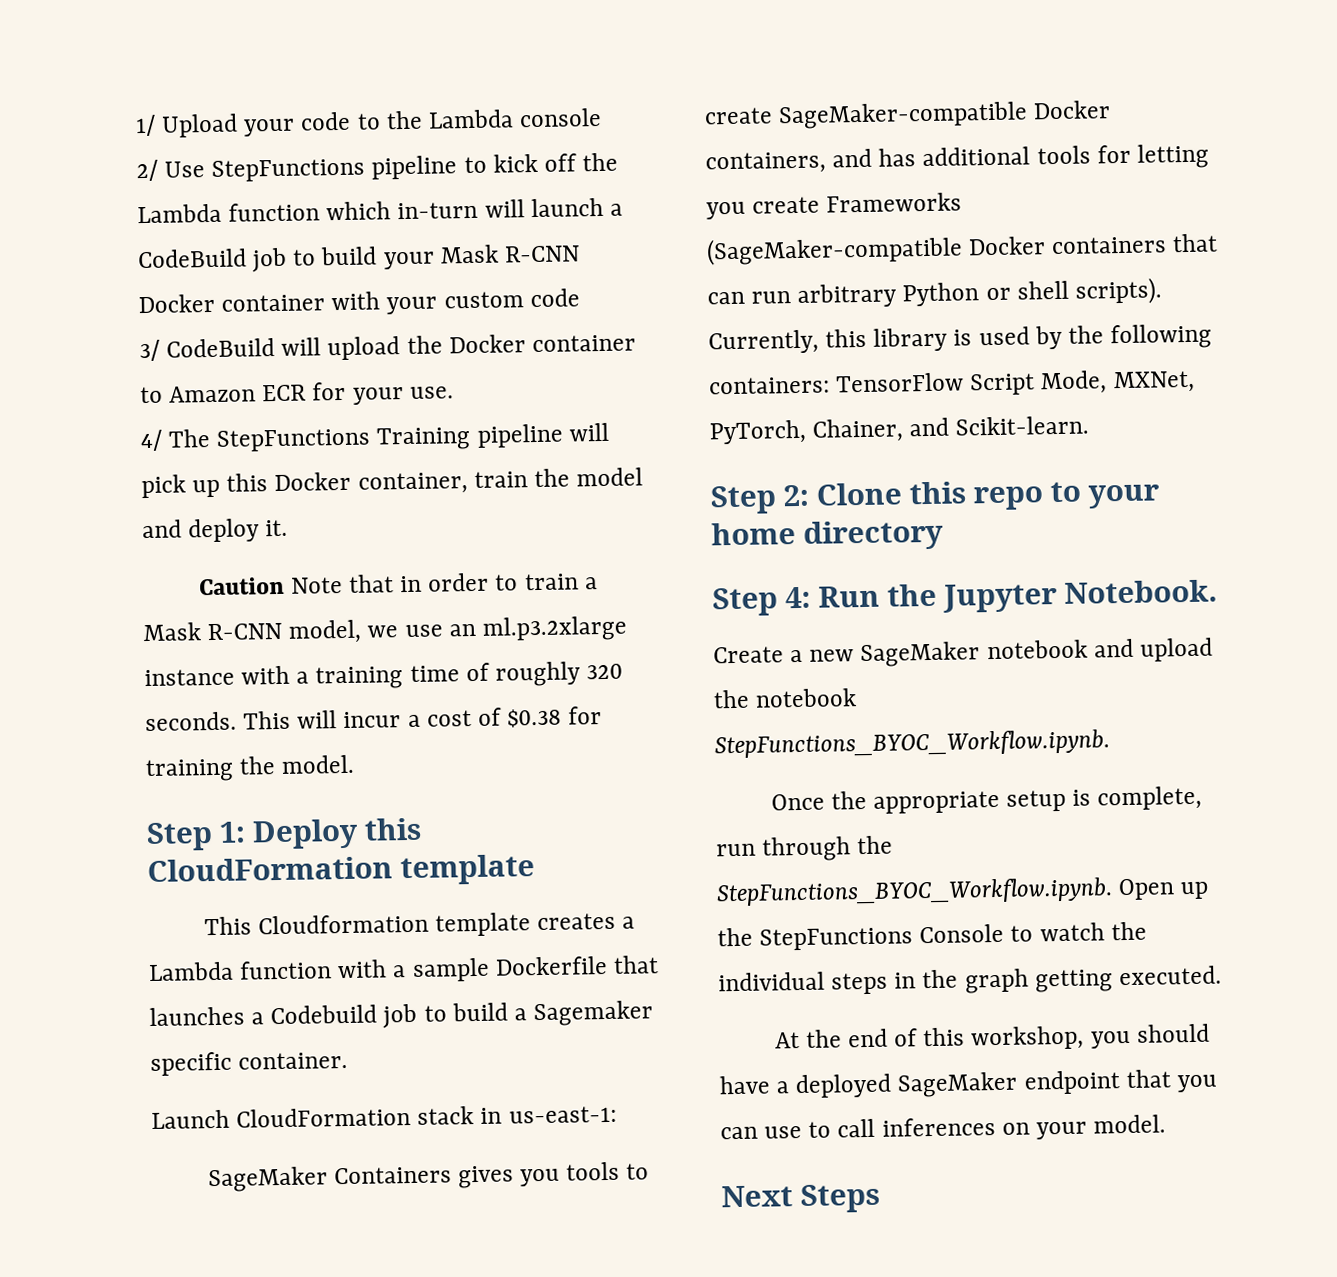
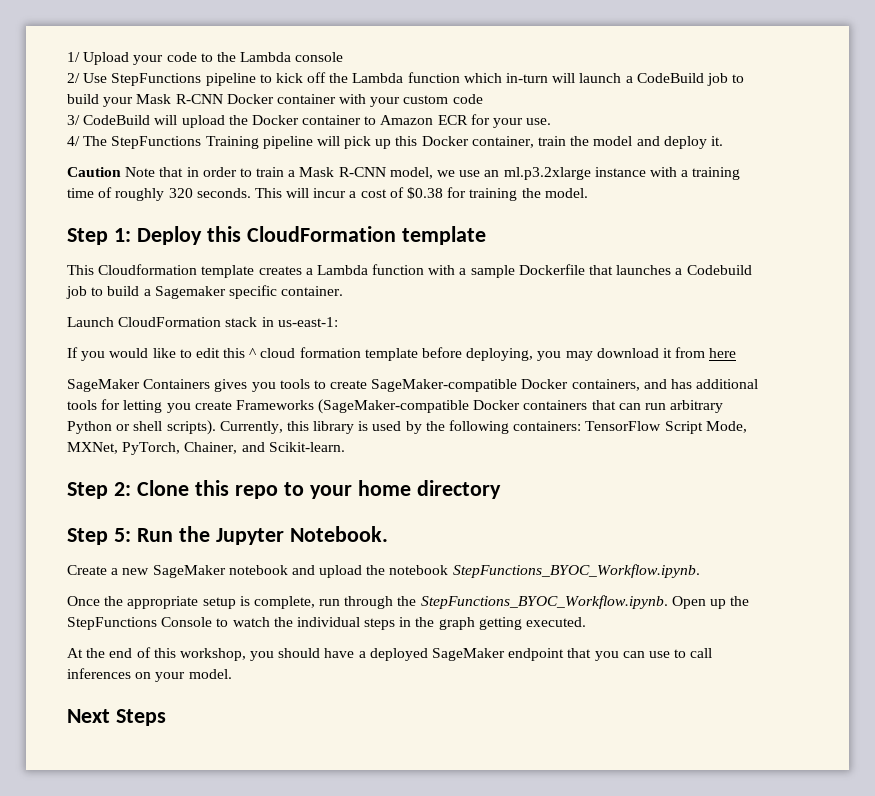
(617, 1114) none -> [67,347,737,361] // If you would like to edit this ^ cloud formation template before deploying, you may download it from here
[785,586,811,609] 4: -> [113,528,131,542] 5:

